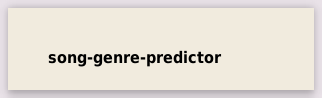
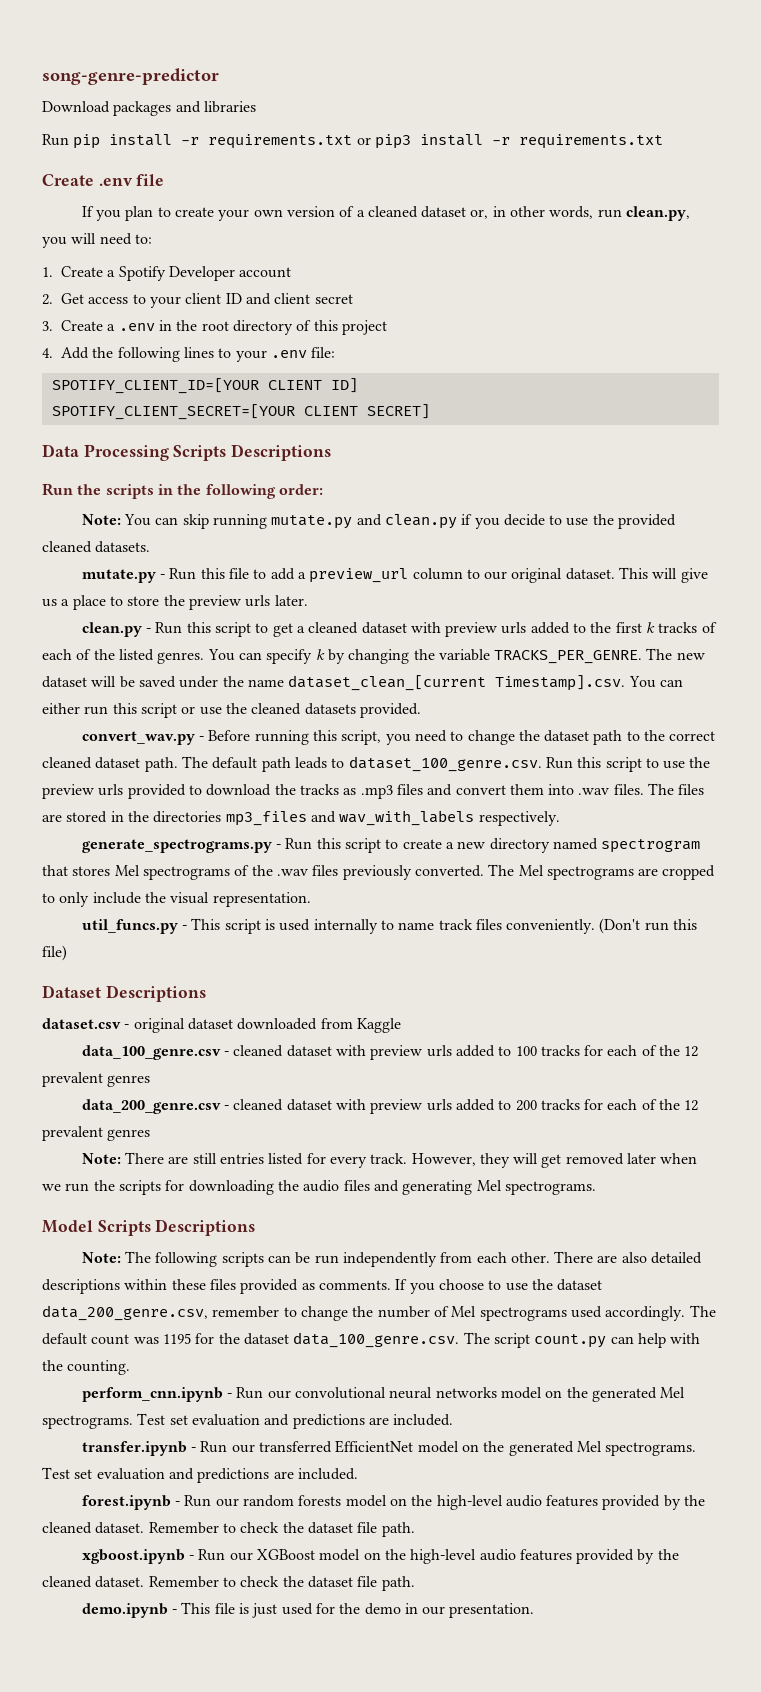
(222, 58) none -> [42,101,256,116] [42,134,663,149] [42,174,165,186] [81,206,691,221] [42,233,152,248] [42,266,292,281] [42,293,353,308] [42,320,387,335] [42,347,336,362] [51,378,358,394] [51,404,430,420] [42,444,332,461] [42,483,323,499] [81,514,677,529] [42,541,151,553] [81,567,708,583] [42,595,308,610] [81,622,717,637] [42,648,705,664] [42,675,683,691] [42,703,421,718] [81,730,716,745] [42,756,711,772] [42,783,705,799] [42,810,560,826] [81,838,701,853] [42,864,716,880] [42,892,311,907] [81,918,698,934] [42,945,67,961] [42,985,206,1002] [42,1018,401,1033] [81,1045,699,1060] [42,1072,151,1087] [81,1099,699,1114] [42,1126,151,1141] [81,1152,698,1168] [42,1180,596,1195] [42,1219,256,1236] [81,1251,703,1267] [42,1279,603,1294] [42,1305,716,1321] [42,1332,701,1348] [42,1360,131,1375] [81,1387,686,1402] [42,1413,454,1429] [81,1440,697,1456] [42,1467,358,1483] [81,1495,706,1510] [42,1522,415,1537] [81,1549,679,1564] [42,1576,415,1591] [81,1602,535,1618] // Download packages and libraries // Run pip install -r requirements.txt or pip3 install -r requirements.txt // Create .env file // If you plan to create your own version of a cleaned dataset or, in other words, run clean.py, you will need to: // 1. Create a Spotify Developer account // 2. Get access to your client ID and client secret // 3. Create a .env in the root directory of this project // 4. Add the following lines to your .env file: // SPOTIFY_CLIENT_ID=[YOUR CLIENT ID] // SPOTIFY_CLIENT_SECRET=[YOUR CLIENT SECRET] // Data Processing Scripts Descriptions // Run the scripts in the following order: // Note: You can skip running mutate.py and clean.py if you decide to use the provided cleaned datasets. // mutate.py - Run this file to add a preview_url column to our original dataset. This will give us a place to store the preview urls later. // clean.py - Run this script to get a cleaned dataset with preview urls added to the first k tracks of each of the listed genres. You can specify k by changing the variable TRACKS_PER_GENRE. The new dataset will be saved under the name dataset_clean_[current Timestamp].csv. You can either run this script or use the cleaned datasets provided. // convert_wav.py - Before running this script, you need to change the dataset path to the correct cleaned dataset path. The default path leads to dataset_100_genre.csv. Run this script to use the preview urls provided to download the tracks as .mp3 files and convert them into .wav files. The files are stored in the directories mp3_files and wav_with_labels respectively. // generate_spectrograms.py - Run this script to create a new directory named spectrogram that stores Mel spectrograms of the .wav files previously converted. The Mel spectrograms are cropped to only include the visual representation. // util_funcs.py - This script is used internally to name track files conveniently. (Don't run this file) // Dataset Descriptions // dataset.csv - original dataset downloaded from Kaggle // data_100_genre.csv - cleaned dataset with preview urls added to 100 tracks for each of the 12 prevalent genres // data_200_genre.csv - cleaned dataset with preview urls added to 200 tracks for each of the 12 prevalent genres // Note: There are still entries listed for every track. However, they will get removed later when we run the scripts for downloading the audio files and generating Mel spectrograms. // Model Scripts Descriptions // Note: The following scripts can be run independently from each other. There are also detailed descriptions within these files provided as comments. If you choose to use the dataset data_200_genre.csv, remember to change the number of Mel spectrograms used accordingly. The default count was 1195 for the dataset data_100_genre.csv. The script count.py can help with the counting. // perform_cnn.ipynb - Run our convolutional neural networks model on the generated Mel spectrograms. Test set evaluation and predictions are included. // transfer.ipynb - Run our transferred EfficientNet model on the generated Mel spectrograms. Test set evaluation and predictions are included. // forest.ipynb - Run our random forests model on the high-level audio features provided by the cleaned dataset. Remember to check the dataset file path. // xgboost.ipynb - Run our XGBoost model on the high-level audio features provided by the cleaned dataset. Remember to check the dataset file path. // demo.ipynb - This file is just used for the demo in our presentation.

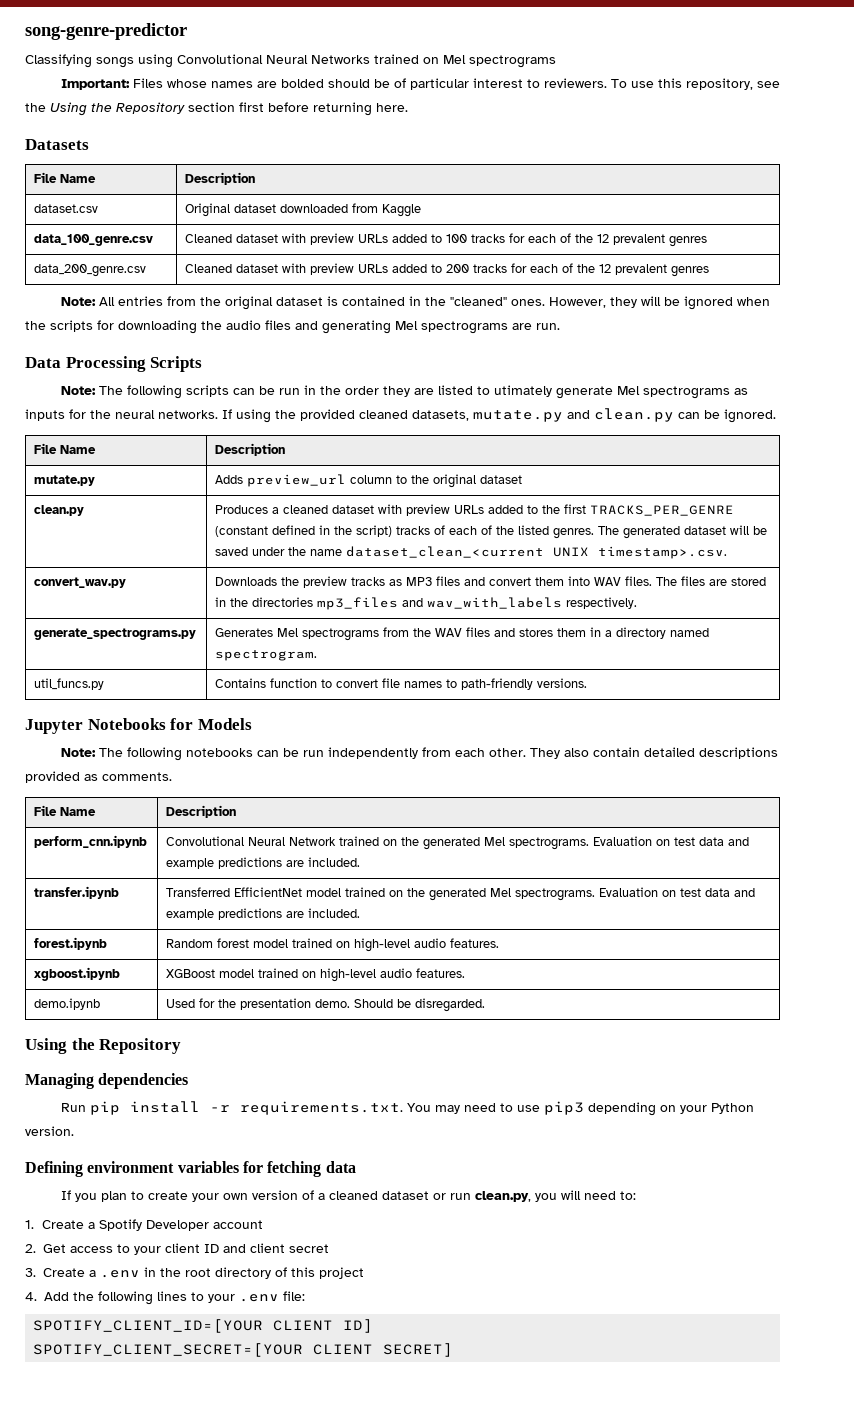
[42,101,256,116] [42,134,663,149] [42,174,165,186] Download packages and libraries // Run pip install -r requirements.txt or pip3 install -r requirements.txt // Create .env file -> [25,54,556,68] [60,78,780,90] [25,102,408,116] [25,139,89,150] [34,172,97,183] [185,172,256,185] [34,204,99,213] [185,203,422,217] [34,234,154,246] [185,233,708,247] [34,264,147,277] [185,263,710,277] [60,296,770,310] [25,320,560,334] [25,356,203,372] [60,385,748,399] [25,408,776,423] [34,443,97,454] [215,443,286,456] [34,475,96,486] [215,474,523,488] [34,505,85,516] [215,504,735,516] [215,525,768,539] [215,546,728,559] [34,577,127,588] [215,576,767,588] [215,597,638,610] [34,628,197,640] [215,627,710,641] [215,650,318,661] [34,678,105,690] [215,678,588,690] [25,718,252,734] [60,747,778,761] [25,771,172,783] [34,805,97,816] [166,805,237,818] [34,835,148,848] [166,836,750,850] [166,857,361,869] [34,886,120,899] [166,887,756,901] [166,908,361,920] [34,937,108,950] [166,938,500,952] [34,967,121,981] [166,968,466,982] [34,998,101,1010] [166,998,486,1012] [25,1038,182,1054] [25,1073,189,1089] [60,1101,754,1116] [25,1126,74,1136] [25,1161,356,1177] Classifying songs using Convolutional Neural Networks trained on Mel spectrograms // Important: Files whose names are bolded should be of particular interest to reviewers. To use this repository, see the Using the Repository section first before returning here. // Datasets // File Name | Description // dataset.csv | Original dataset downloaded from Kaggle // data_100_genre.csv | Cleaned dataset with preview URLs added to 100 tracks for each of the 12 prevalent genres // data_200_genre.csv | Cleaned dataset with preview URLs added to 200 tracks for each of the 12 prevalent genres // Note: All entries from the original dataset is contained in the "cleaned" ones. However, they will be ignored when the scripts for downloading the audio files and generating Mel spectrograms are run. // Data Processing Scripts // Note: The following scripts can be run in the order they are listed to utimately generate Mel spectrograms as inputs for the neural networks. If using the provided cleaned datasets, mutate.py and clean.py can be ignored. // File Name | Description // mutate.py | Adds preview_url column to the original dataset // clean.py | Produces a cleaned dataset with preview URLs added to the first TRACKS_PER_GENRE (constant defined in the script) tracks of each of the listed genres. The generated dataset will be saved under the name dataset_clean_<current UNIX timestamp>.csv. // convert_wav.py | Downloads the preview tracks as MP3 files and convert them into WAV files. The files are stored in the directories mp3_files and wav_with_labels respectively. // generate_spectrograms.py | Generates Mel spectrograms from the WAV files and stores them in a directory named spectrogram. // util_funcs.py | Contains function to convert file names to path-friendly versions. // Jupyter Notebooks for Models // Note: The following notebooks can be run independently from each other. They also contain detailed descriptions provided as comments. // File Name | Description // perform_cnn.ipynb | Convolutional Neural Network trained on the generated Mel spectrograms. Evaluation on test data and example predictions are included. // transfer.ipynb | Transferred EfficientNet model trained on the generated Mel spectrograms. Evaluation on test data and example predictions are included. // forest.ipynb | Random forest model trained on high-level audio features. // xgboost.ipynb | XGBoost model trained on high-level audio features. // demo.ipynb | Used for the presentation demo. Should be disregarded. // Using the Repository // Managing dependencies // Run pip install -r requirements.txt. You may need to use pip3 depending on your Python version. // Defining environment variables for fetching data
[470,206,594,219] or, in other words, -> [432,1193,446,1200] or
[42,444,332,461] [42,483,323,499] [81,514,677,529] [42,541,151,553] [81,567,708,583] [42,595,308,610] [81,622,717,637] [42,648,705,664] [42,675,683,691] [42,703,421,718] [81,730,716,745] [42,756,711,772] [42,783,705,799] [42,810,560,826] [81,838,701,853] [42,864,716,880] [42,892,311,907] [81,918,698,934] [42,945,67,961] [42,985,206,1002] [42,1018,401,1033] [81,1045,699,1060] [42,1072,151,1087] [81,1099,699,1114] [42,1126,151,1141] [81,1152,698,1168] [42,1180,596,1195] [42,1219,256,1236] [81,1251,703,1267] [42,1279,603,1294] [42,1305,716,1321] [42,1332,701,1348] [42,1360,131,1375] [81,1387,686,1402] [42,1413,454,1429] [81,1440,697,1456] [42,1467,358,1483] [81,1495,706,1510] [42,1522,415,1537] [81,1549,679,1564] [42,1576,415,1591] [81,1602,535,1618] // Data Processing Scripts Descriptions // Run the scripts in the following order: // Note: You can skip running mutate.py and clean.py if you decide to use the provided cleaned datasets. // mutate.py - Run this file to add a preview_url column to our original dataset. This will give us a place to store the preview urls later. // clean.py - Run this script to get a cleaned dataset with preview urls added to the first k tracks of each of the listed genres. You can specify k by changing the variable TRACKS_PER_GENRE. The new dataset will be saved under the name dataset_clean_[current Timestamp].csv. You can either run this script or use the cleaned datasets provided. // convert_wav.py - Before running this script, you need to change the dataset path to the correct cleaned dataset path. The default path leads to dataset_100_genre.csv. Run this script to use the preview urls provided to download the tracks as .mp3 files and convert them into .wav files. The files are stored in the directories mp3_files and wav_with_labels respectively. // generate_spectrograms.py - Run this script to create a new directory named spectrogram that stores Mel spectrograms of the .wav files previously converted. The Mel spectrograms are cropped to only include the visual representation. // util_funcs.py - This script is used internally to name track files conveniently. (Don't run this file) // Dataset Descriptions // dataset.csv - original dataset downloaded from Kaggle // data_100_genre.csv - cleaned dataset with preview urls added to 100 tracks for each of the 12 prevalent genres // data_200_genre.csv - cleaned dataset with preview urls added to 200 tracks for each of the 12 prevalent genres // Note: There are still entries listed for every track. However, they will get removed later when we run the scripts for downloading the audio files and generating Mel spectrograms. // Model Scripts Descriptions // Note: The following scripts can be run independently from each other. There are also detailed descriptions within these files provided as comments. If you choose to use the dataset data_200_genre.csv, remember to change the number of Mel spectrograms used accordingly. The default count was 1195 for the dataset data_100_genre.csv. The script count.py can help with the counting. // perform_cnn.ipynb - Run our convolutional neural networks model on the generated Mel spectrograms. Test set evaluation and predictions are included. // transfer.ipynb - Run our transferred EfficientNet model on the generated Mel spectrograms. Test set evaluation and predictions are included. // forest.ipynb - Run our random forests model on the high-level audio features provided by the cleaned dataset. Remember to check the dataset file path. // xgboost.ipynb - Run our XGBoost model on the high-level audio features provided by the cleaned dataset. Remember to check the dataset file path. // demo.ipynb - This file is just used for the demo in our presentation. -> (454, 1350) none

